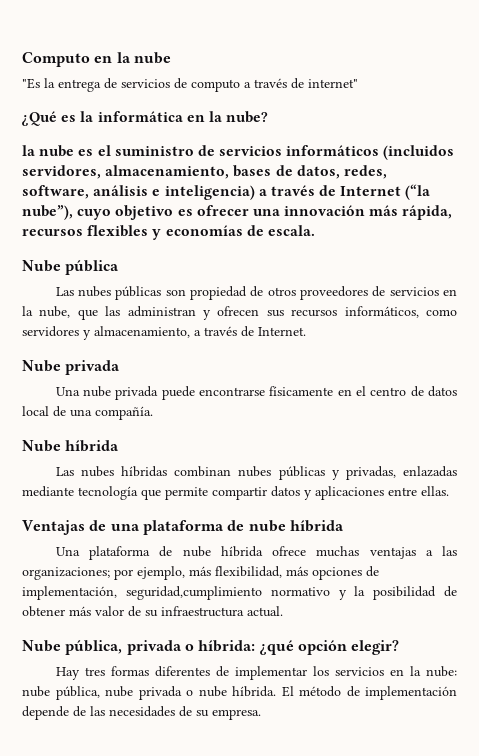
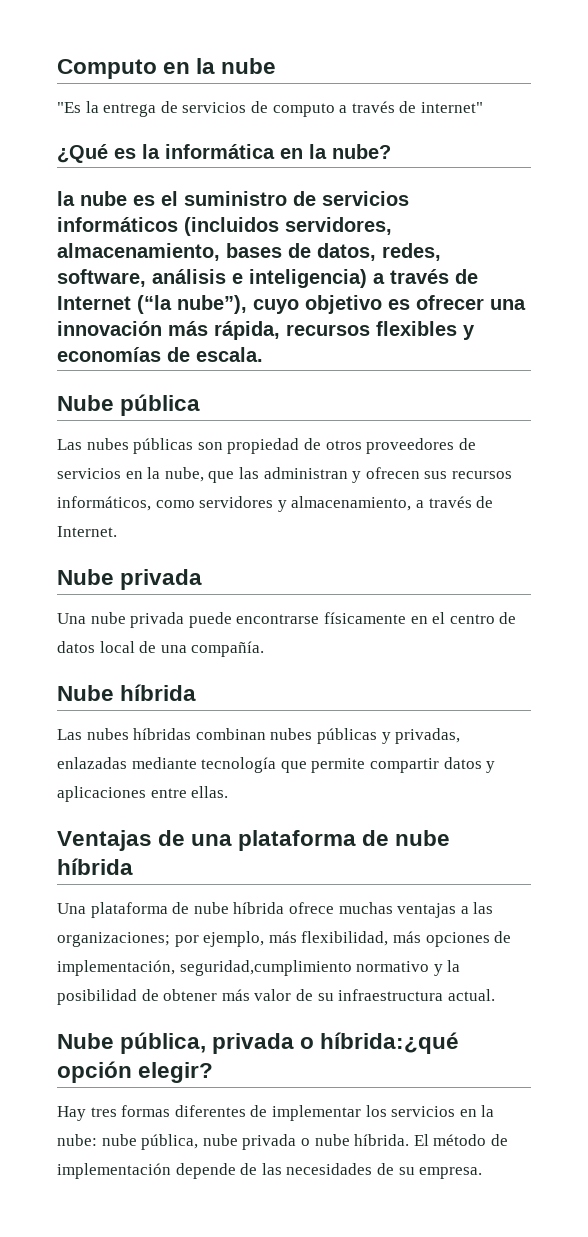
[198,640,294,655] híbrida: ¿qué -> [320,1032,460,1054] híbrida:¿qué

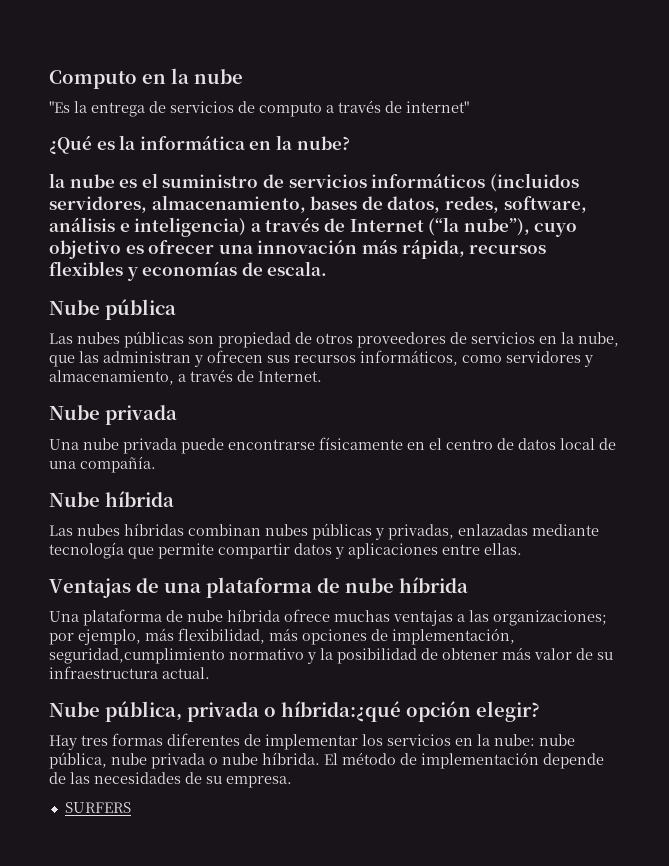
(483, 1173) none -> [64,802,131,813] // SURFERS

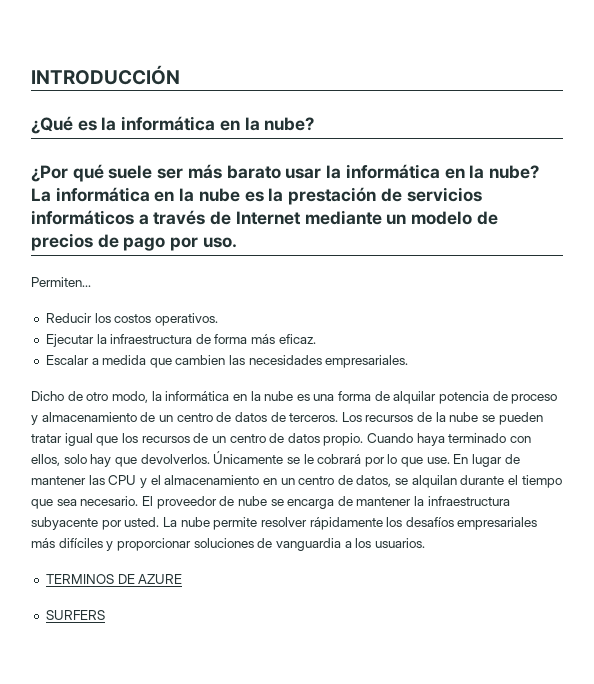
[49,68,243,89] [49,100,469,117] Computo en la nube // "Es la entrega de servicios de computo a través de internet" -> [31,65,180,85] INTRODUCCIÓN
[49,173,259,188] la nube es el suministro -> [31,164,539,182] [31,187,377,205] ¿Por qué suele ser más barato usar la informática en la nube? La informática en la nube es la prestación
[489,173,579,192] [49,195,587,213] [49,217,578,237] [49,239,547,259] [49,261,328,281] [49,299,176,320] [49,331,619,348] [49,350,593,367] [49,369,322,385] [49,405,177,425] [49,437,616,454] [49,456,156,473] [49,491,174,507] [49,523,599,540] [49,542,522,559] [49,577,468,598] [49,609,607,626] [49,628,515,645] [49,647,613,664] [49,666,210,679] [49,701,540,722] [49,733,575,750] [49,752,604,769] [49,772,292,788] (incluidos servidores, almacenamiento, bases de datos, redes, software, análisis e inteligencia) a través de Internet (“la nube”), cuyo objetivo es ofrecer una innovación más rápida, recursos flexibles y economías de escala. // Nube pública // Las nubes públicas son propiedad de otros proveedores de servicios en la nube, que las administran y ofrecen sus recursos informáticos, como servidores y almacenamiento, a través de Internet. // Nube privada // Una nube privada puede encontrarse físicamente en el centro de datos local de una compañía. // Nube híbrida // Las nubes híbridas combinan nubes públicas y privadas, enlazadas mediante tecnología que permite compartir datos y aplicaciones entre ellas. // Ventajas de una plataforma de nube híbrida // Una plataforma de nube híbrida ofrece muchas ventajas a las organizaciones; por ejemplo, más flexibilidad, más opciones de implementación, seguridad,cumplimiento normativo y la posibilidad de obtener más valor de su infraestructura actual. // Nube pública, privada o híbrida:¿qué opción elegir? // Hay tres formas diferentes de implementar los servicios en la nube: nube pública, nube privada o nube híbrida. El método de implementación depende de las necesidades de su empresa. -> [138,210,498,225] [31,233,237,251] [31,277,91,287] [45,313,218,326] [45,334,316,347] [45,355,409,368] [31,391,558,404] [31,412,543,425] [31,433,532,446] [31,451,520,467] [31,475,562,488] [31,496,510,509] [31,517,538,530] [31,538,425,551] [45,574,183,584] a través de Internet mediante un modelo de precios de pago por uso. // Permiten... // Reducir los costos operativos. // Ejecutar la infraestructura de forma más eficaz. // Escalar a medida que cambien las necesidades empresariales. // Dicho de otro modo, la informática en la nube es una forma de alquilar potencia de proceso y almacenamiento de un centro de datos de terceros. Los recursos de la nube se pueden tratar igual que los recursos de un centro de datos propio. Cuando haya terminado con ellos, solo hay que devolverlos. Únicamente se le cobrará por lo que use. En lugar de mantener las CPU y el almacenamiento en un centro de datos, se alquilan durante el tiempo que sea necesario. El proveedor de nube se encarga de mantener la infraestructura subyacente por usted. La nube permite resolver rápidamente los desafíos empresariales más difíciles y proporcionar soluciones de vanguardia a los usuarios. // TERMINOS DE AZURE

